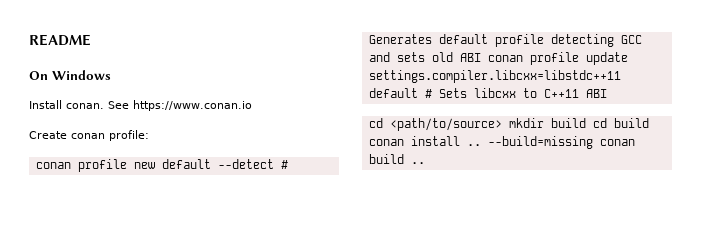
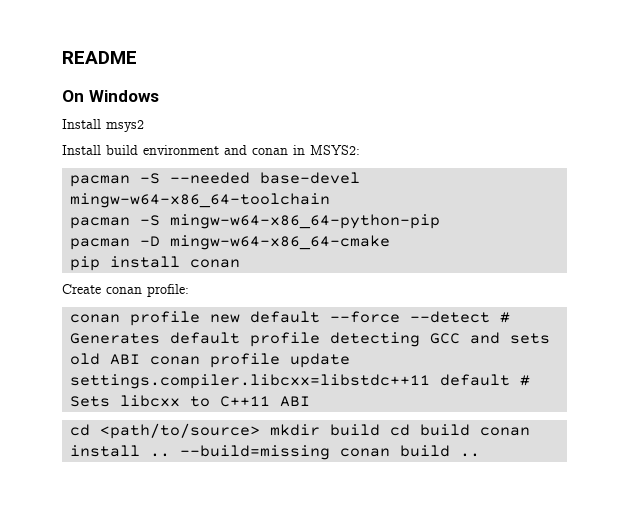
[66,100,252,111] conan. See https://www.conan.io -> [106,120,144,132] [62,145,360,155] [70,172,361,187] [70,193,331,208] [70,214,441,229] [70,235,391,250] [70,256,241,271] msys2 // Install build environment and conan in MSYS2: // pacman -S --needed base-devel mingw-w64-x86_64-toolchain // pacman -S mingw-w64-x86_64-python-pip // pacman -D mingw-w64-x86_64-cmake // pip install conan
(211, 164) none -> [330,311,401,323] --force

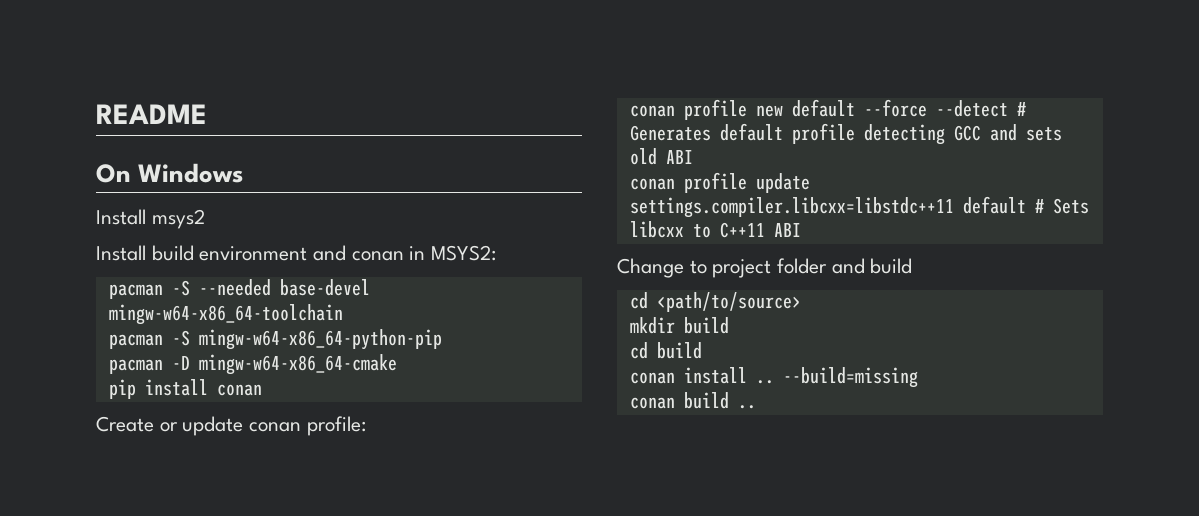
(101, 289) none -> [159,416,244,436] or update
(141, 359) none -> (693, 157) //
(311, 401) none -> [617,258,913,278] // Change to project folder and build
(261, 431) none -> (801, 302) //
(381, 430) none -> (729, 325) //
(471, 430) none -> (702, 350) //
(331, 452) none -> (918, 377) //

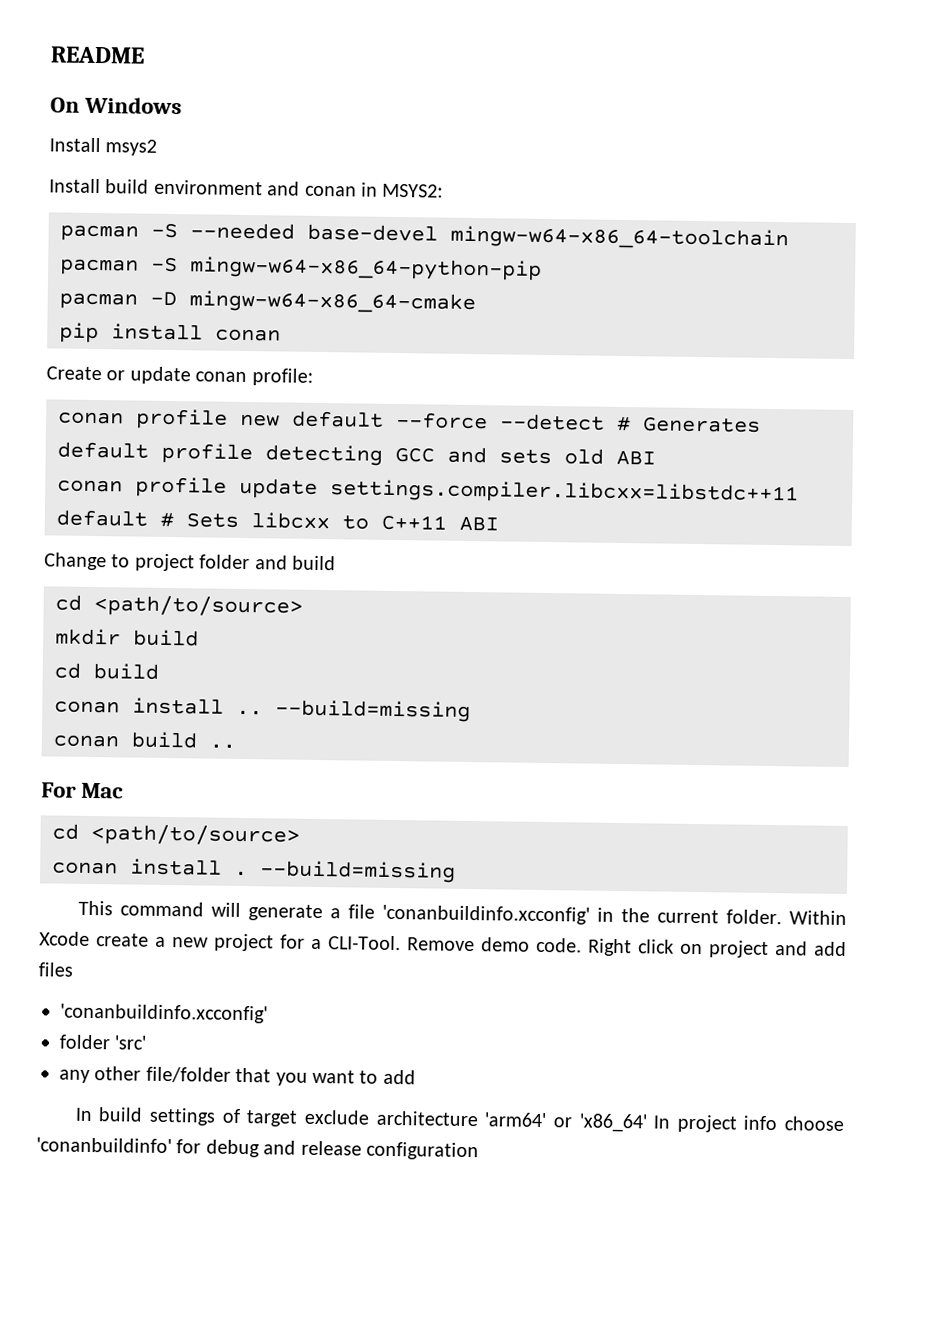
(756, 407) none -> [41,782,125,799] [52,823,300,847] [52,858,456,883] [77,900,848,926] [39,931,847,958] [38,962,73,977] [60,1003,268,1024] [59,1034,147,1050] [59,1066,416,1086] [74,1107,844,1133] [36,1137,479,1161] // For Mac // cd <path/to/source> // conan install . --build=missing // This command will generate a file 'conanbuildinfo.xcconfig' in the current folder. Within Xcode create a new project for a CLI-Tool. Remove demo code. Right click on project and add files // 'conanbuildinfo.xcconfig' // folder 'src' // any other file/folder that you want to add // In build settings of target exclude architecture 'arm64' or 'x86_64' In project info choose 'conanbuildinfo' for debug and release configuration

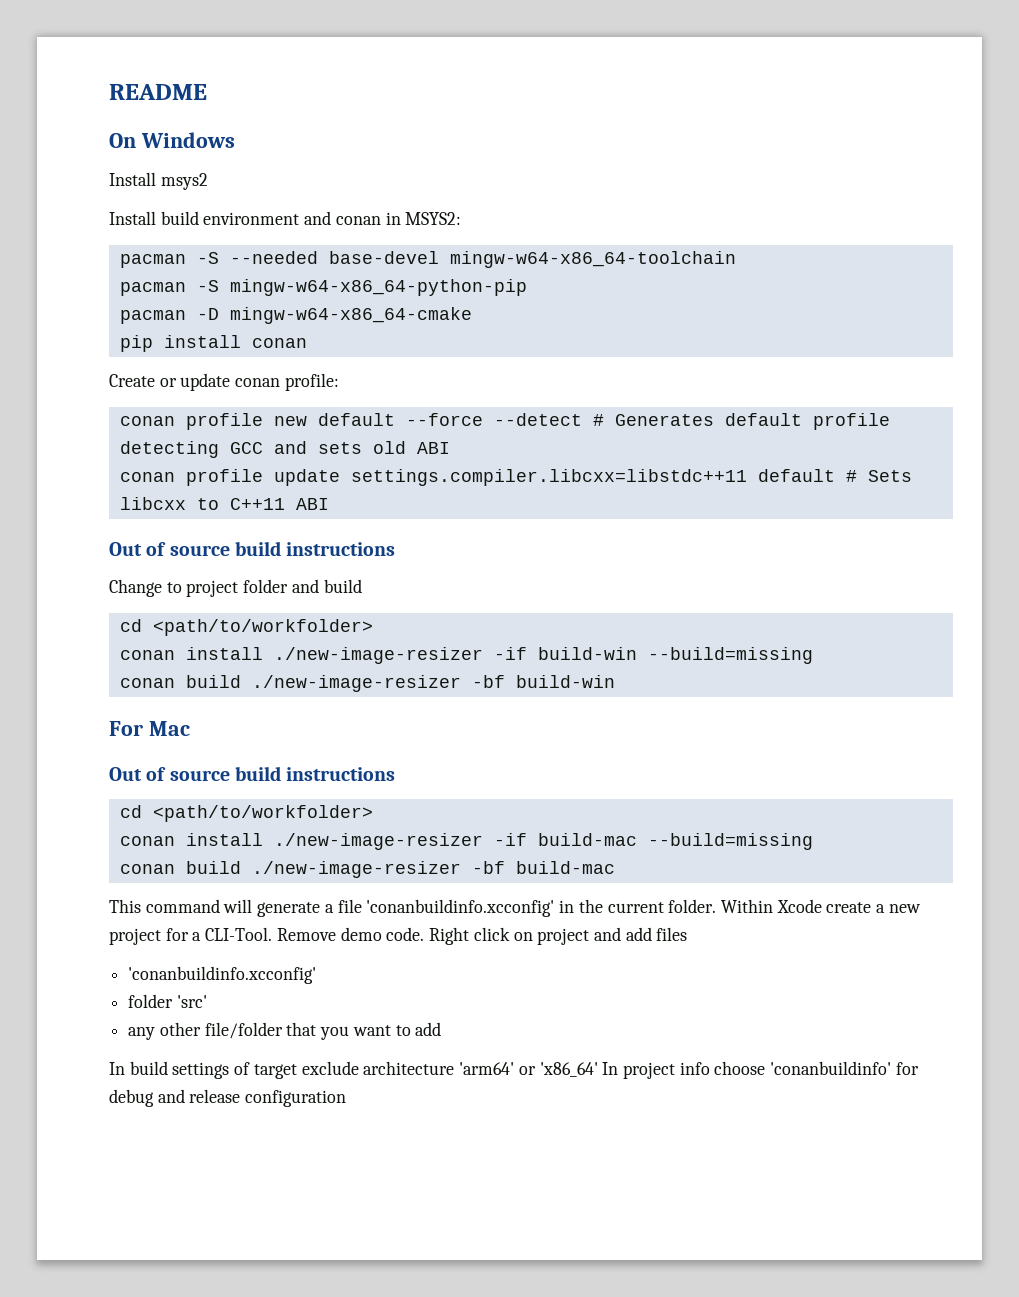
(499, 524) none -> [109,541,396,556] // Out of source build instructions
[94,595,303,618] [55,628,199,647] [54,662,159,680] [54,697,471,723] [53,731,236,749] <path/to/source> // mkdir build // cd build // conan install .. --build=missing // conan build .. -> [152,619,373,636] [119,647,813,664] [119,675,615,692] <path/to/workfolder> // conan install ./new-image-resizer -if build-win --build=missing // conan build ./new-image-resizer -bf build-win
[52,823,300,847] [52,858,456,883] // cd <path/to/source> // conan install . --build=missing -> [109,766,396,781] [119,805,373,822] [119,833,813,850] [119,861,615,878] // Out of source build instructions // cd <path/to/workfolder> // conan install ./new-image-resizer -if build-mac --build=missing // conan build ./new-image-resizer -bf build-mac

